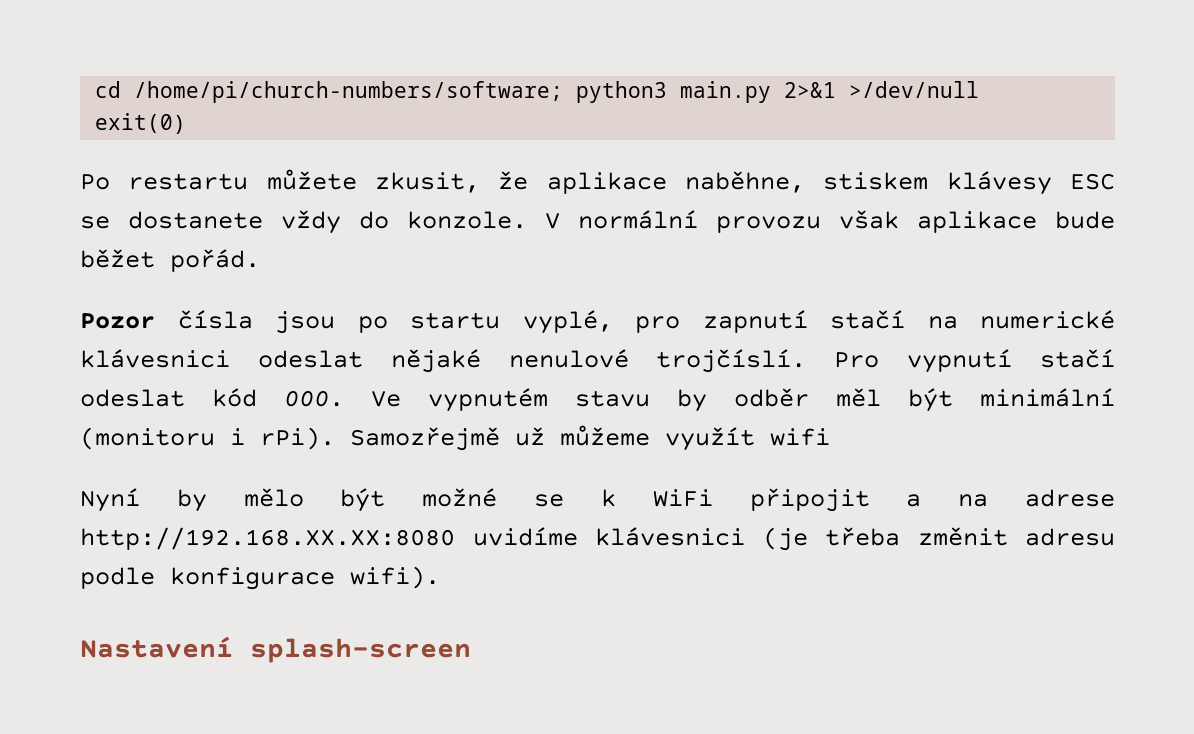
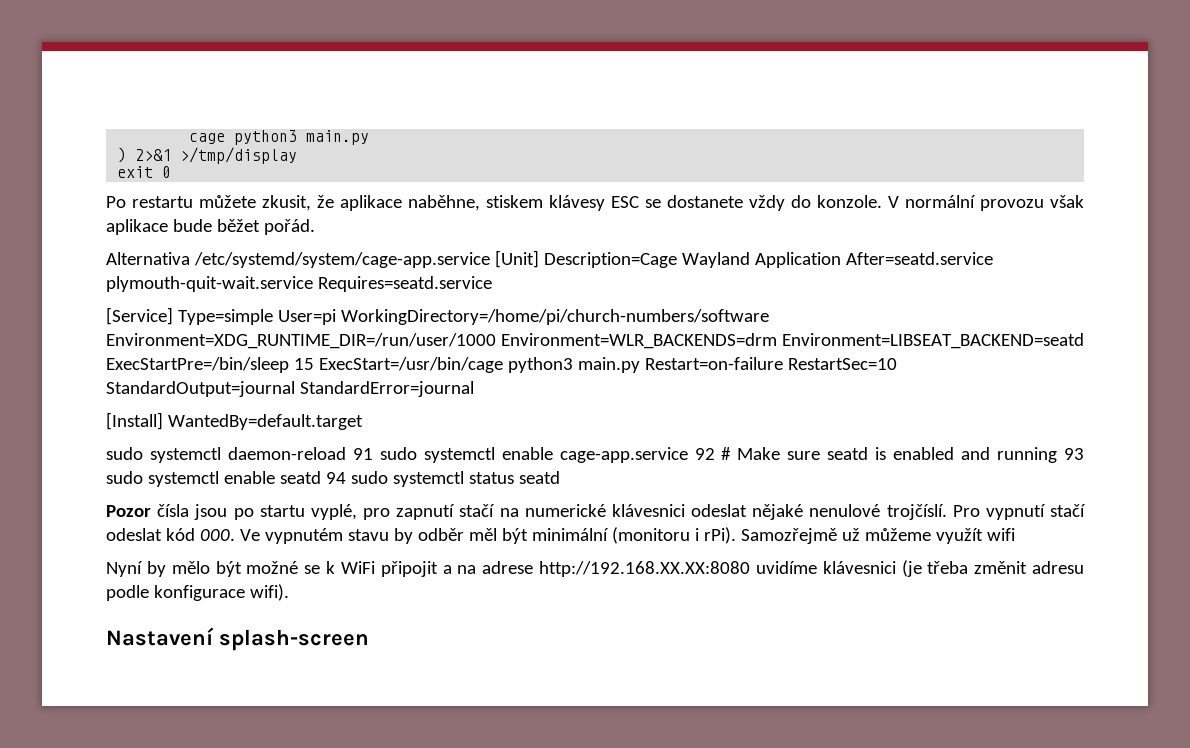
[95,81,980,103] [95,113,187,134] cd /home/pi/church-numbers/software; python3 main.py 2>&1 >/dev/null // exit(0) -> [189,130,370,145] [117,147,298,164] [117,166,172,178] cage python3 main.py // ) 2>&1 >/tmp/display // exit 0
(260, 260) none -> [106,250,993,268] [106,276,492,292] [106,307,769,325] [106,333,1084,349] [106,357,897,373] [106,381,474,397] [106,412,363,430] [106,447,1085,463] [106,471,560,487] // Alternativa /etc/systemd/system/cage-app.service [Unit] Description=Cage Wayland Application After=seatd.service plymouth-quit-wait.service Requires=seatd.service // [Service] Type=simple User=pi WorkingDirectory=/home/pi/church-numbers/software Environment=XDG_RUNTIME_DIR=/run/user/1000 Environment=WLR_BACKENDS=drm Environment=LIBSEAT_BACKEND=seatd ExecStartPre=/bin/sleep 15 ExecStart=/usr/bin/cage python3 main.py Restart=on-failure RestartSec=10 StandardOutput=journal StandardError=journal // [Install] WantedBy=default.target // sudo systemctl daemon-reload 91 sudo systemctl enable cage-app.service 92 # Make sure seatd is enabled and running 93 sudo systemctl enable seatd 94 sudo systemctl status seatd

